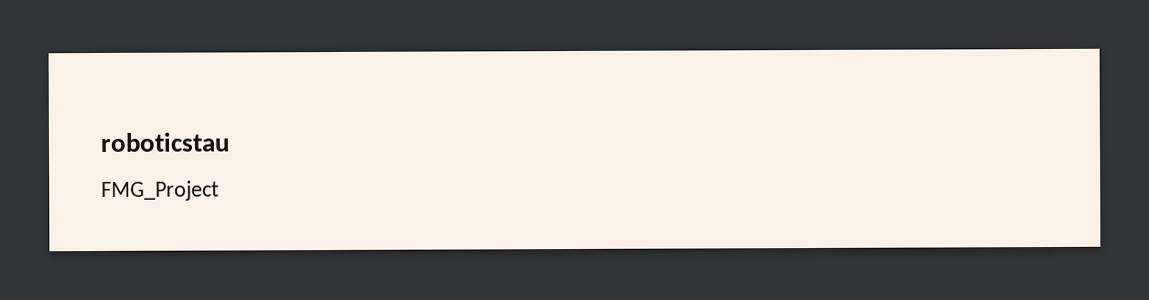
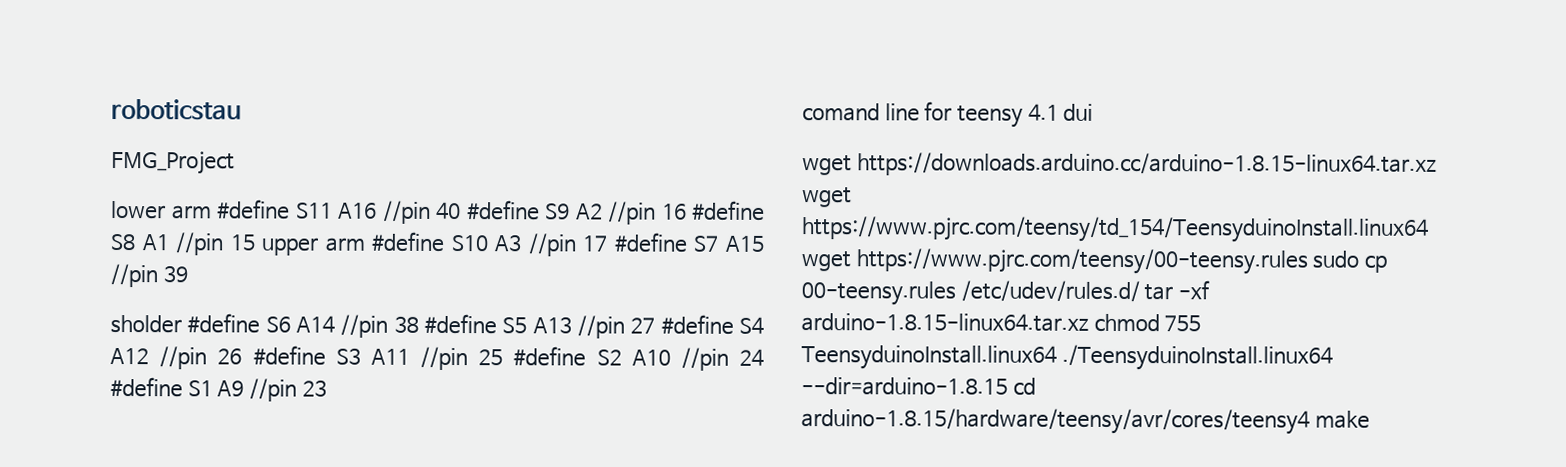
(219, 190) none -> [111,199,765,225] [110,231,764,257] [110,264,188,288] [110,313,765,339] [110,345,764,371] [110,377,327,402] [802,101,1094,128] [802,152,1437,177] [802,187,852,208] [801,216,1429,243] [801,248,1387,275] [801,280,1211,306] [801,313,1202,333] [801,344,1333,371] [801,377,1036,396] [801,408,1370,435] // lower arm #define S11 A16 //pin 40 #define S9 A2 //pin 16 #define S8 A1 //pin 15 upper arm #define S10 A3 //pin 17 #define S7 A15 //pin 39 // sholder #define S6 A14 //pin 38 #define S5 A13 //pin 27 #define S4 A12 //pin 26 #define S3 A11 //pin 25 #define S2 A10 //pin 24 #define S1 A9 //pin 23 // comand line for teensy 4.1 dui // wget https://downloads.arduino.cc/arduino-1.8.15-linux64.tar.xz wget https://www.pjrc.com/teensy/td_154/TeensyduinoInstall.linux64 wget https://www.pjrc.com/teensy/00-teensy.rules sudo cp 00-teensy.rules /etc/udev/rules.d/ tar -xf arduino-1.8.15-linux64.tar.xz chmod 755 TeensyduinoInstall.linux64 ./TeensyduinoInstall.linux64 --dir=arduino-1.8.15 cd arduino-1.8.15/hardware/teensy/avr/cores/teensy4 make

